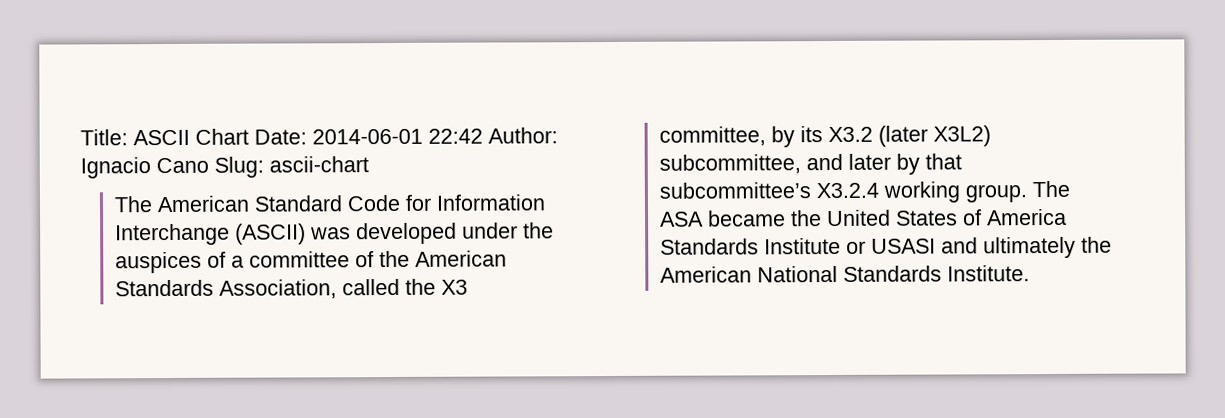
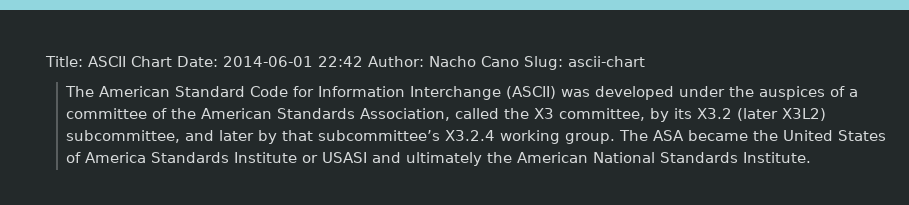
[80,157,151,179] Ignacio -> [429,56,476,67] Nacho

